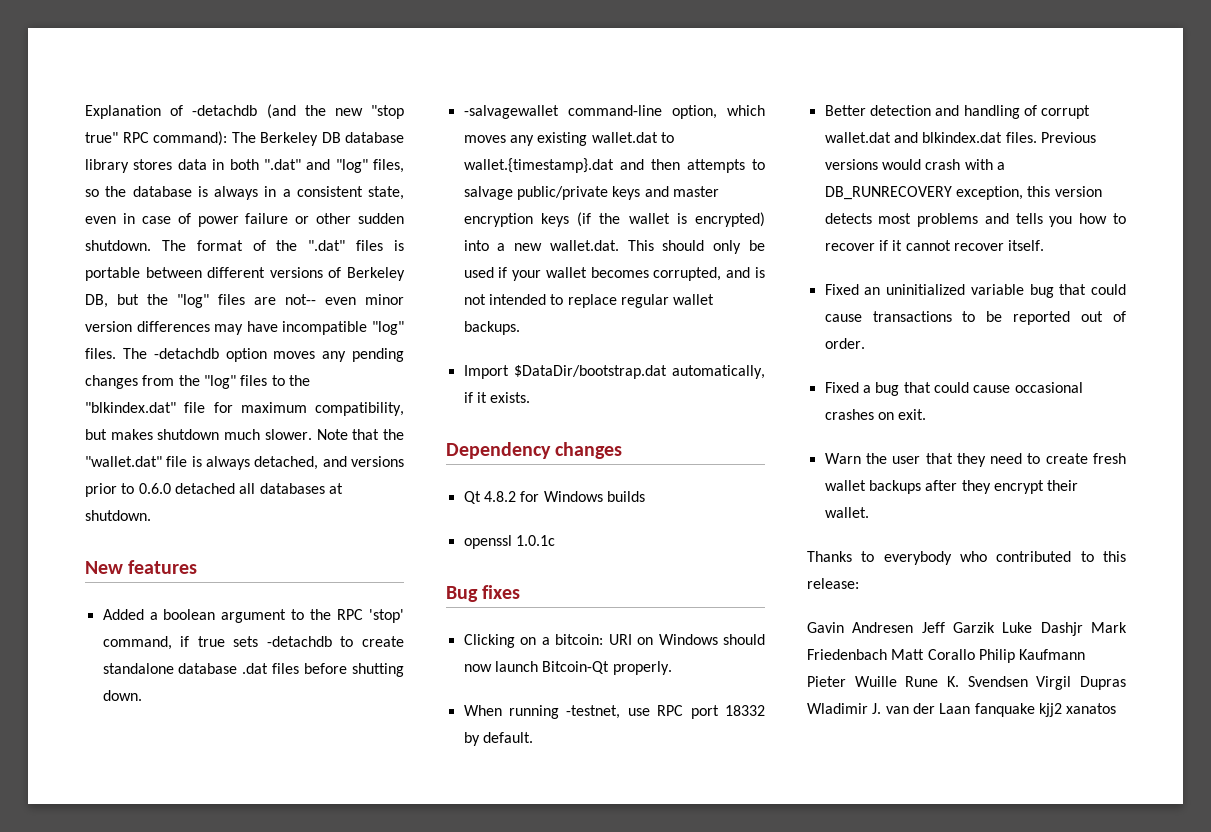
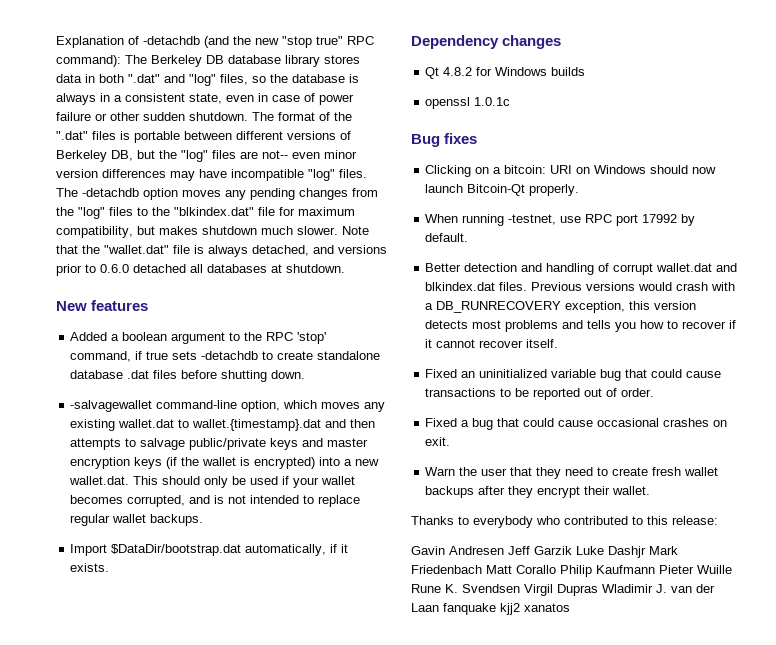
[725,705,765,716] 18332 -> [642,214,678,223] 17992

